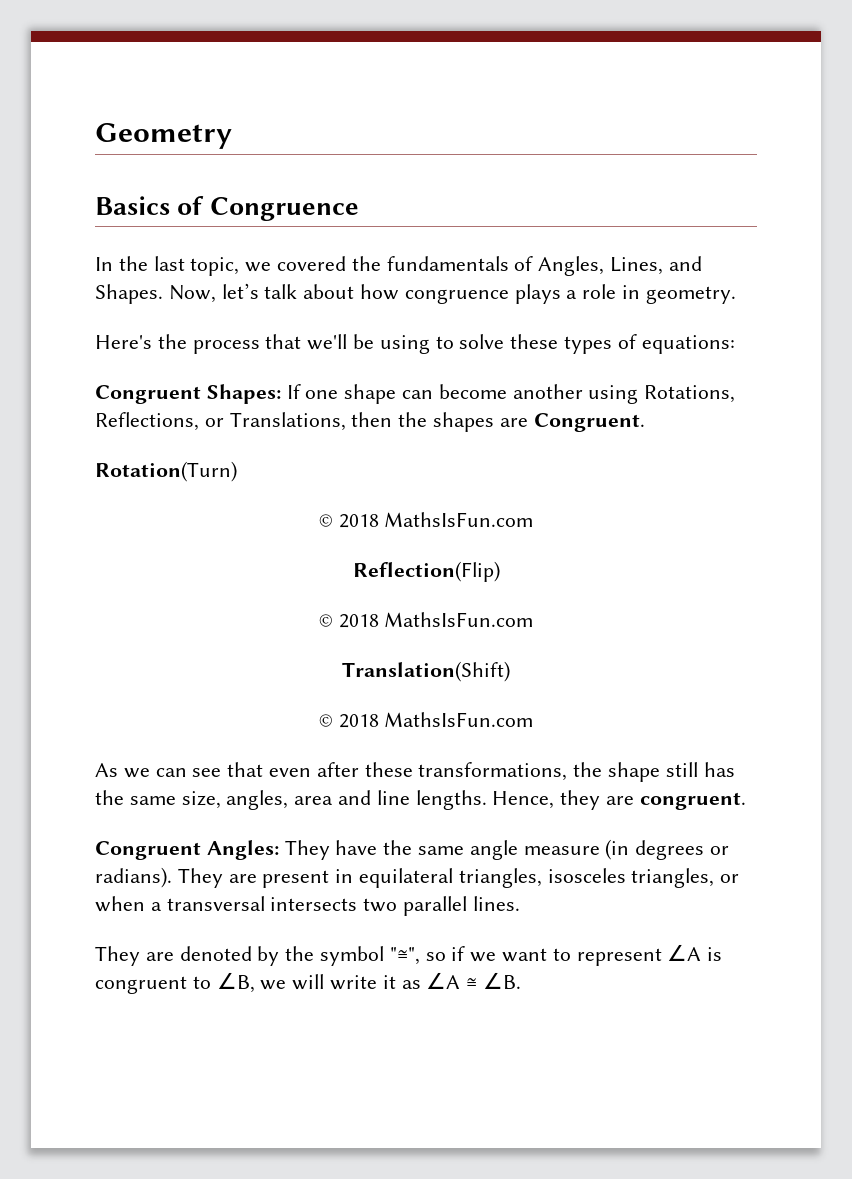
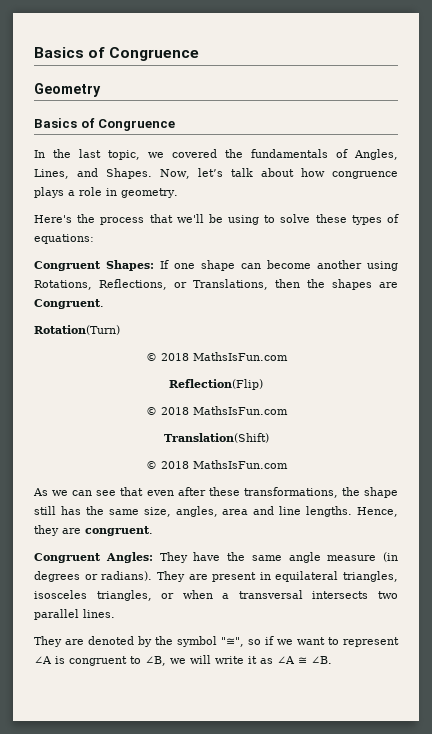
(95, 136) none -> [34,47,200,61] Basics of Congruence //

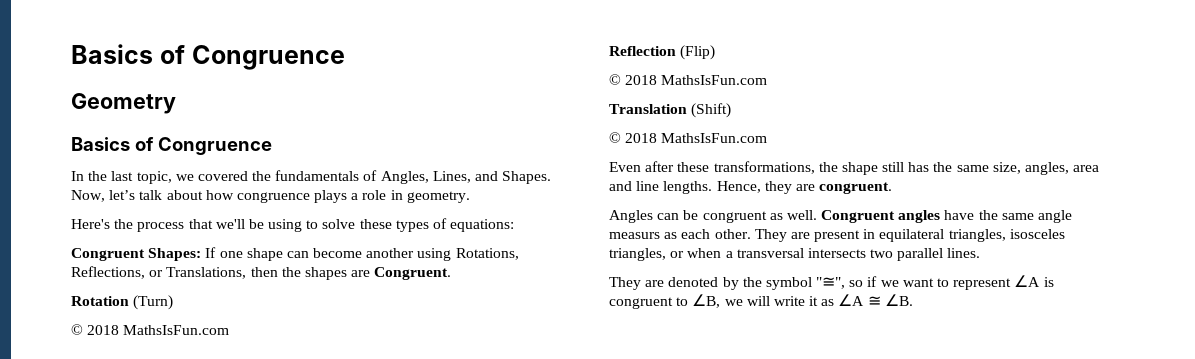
[34,325,120,335] [145,352,288,361] [169,379,263,390] [145,406,288,415] [163,433,269,443] [145,460,288,469] [33,487,174,496] Rotation(Turn) // © 2018 MathsIsFun.com // Reflection(Flip) // © 2018 MathsIsFun.com // Translation(Shift) // © 2018 MathsIsFun.com // As we can see that even -> [71,295,174,310] [71,324,230,335] [609,45,716,60] [609,74,768,85] [609,103,732,118] [609,132,768,143] [609,162,641,172] Rotation (Turn) // © 2018 MathsIsFun.com // Reflection (Flip) // © 2018 MathsIsFun.com // Translation (Shift) // © 2018 MathsIsFun.com // Even
[34,552,398,563] [34,571,153,582] Congruent Angles: They have the same angle measure (in degrees or radians). -> [609,210,1073,223] [609,229,751,239] Angles can be congruent as well. Congruent angles have the same angle measurs as each other.

